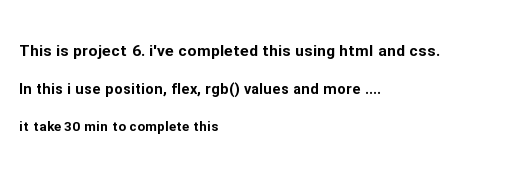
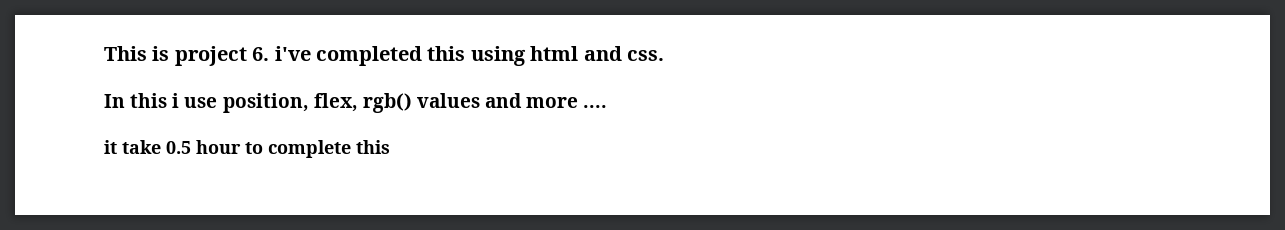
[64,121,108,131] 30 min -> [166,140,241,154] 0.5 hour

